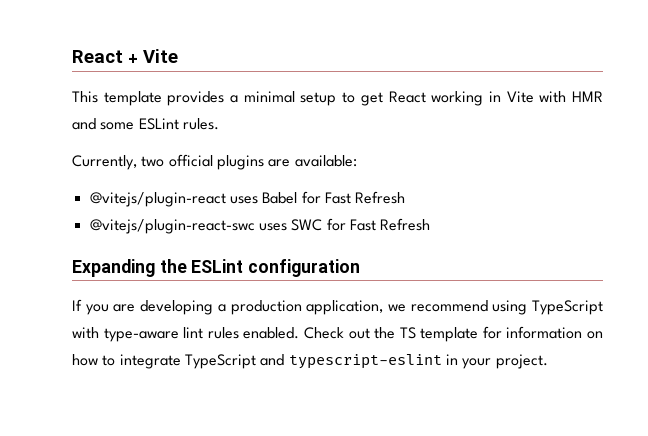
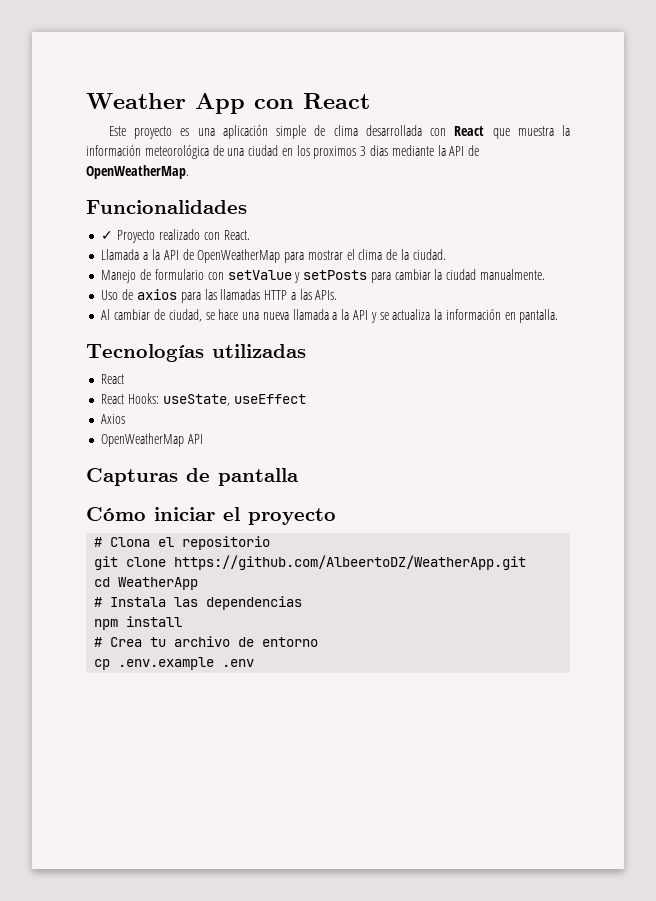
[72,49,178,63] [72,91,603,106] [72,118,219,130] [72,154,357,170] [89,191,406,207] [89,218,431,234] [72,259,361,277] [72,299,603,315] [72,326,603,342] [72,354,548,369] React + Vite // This template provides a minimal setup to get React working in Vite with HMR and some ESLint rules. // Currently, two official plugins are available: // @vitejs/plugin-react uses Babel for Fast Refresh // @vitejs/plugin-react-swc uses SWC for Fast Refresh // Expanding the ESLint configuration // If you are developing a production application, we recommend using TypeScript with type-aware lint rules enabled. Check out the TS template for information on how to integrate TypeScript and typescript-eslint in your project. -> [86,93,370,114] [108,125,570,139] [86,145,480,159] [86,165,189,179] [86,200,247,214] [101,229,250,243] [101,249,446,263] [101,269,545,283] [101,289,338,303] [101,309,559,323] [86,344,306,362] [101,374,125,384] [101,393,306,406] [101,414,126,424] [101,433,204,447] [86,468,299,486] [86,507,336,525] [94,536,271,550] [94,555,527,570] [94,577,199,590] [94,596,303,610] [94,616,183,630] [94,636,319,647] [94,657,255,670] Weather App con React // Este proyecto es una aplicación simple de clima desarrollada con React que muestra la información meteorológica de una ciudad en los proximos 3 dias mediante la API de OpenWeatherMap. // Funcionalidades // ✓ Proyecto realizado con React. // Llamada a la API de OpenWeatherMap para mostrar el clima de la ciudad. // Manejo de formulario con setValue y setPosts para cambiar la ciudad manualmente. // Uso de axios para las llamadas HTTP a las APIs. // Al cambiar de ciudad, se hace una nueva llamada a la API y se actualiza la información en pantalla. // Tecnologías utilizadas // React // React Hooks: useState, useEffect // Axios // OpenWeatherMap API // Capturas de pantalla // Cómo iniciar el proyecto // # Clona el repositorio // git clone https://github.com/AlbeertoDZ/WeatherApp.git // cd WeatherApp // # Instala las dependencias // npm install // # Crea tu archivo de entorno // cp .env.example .env

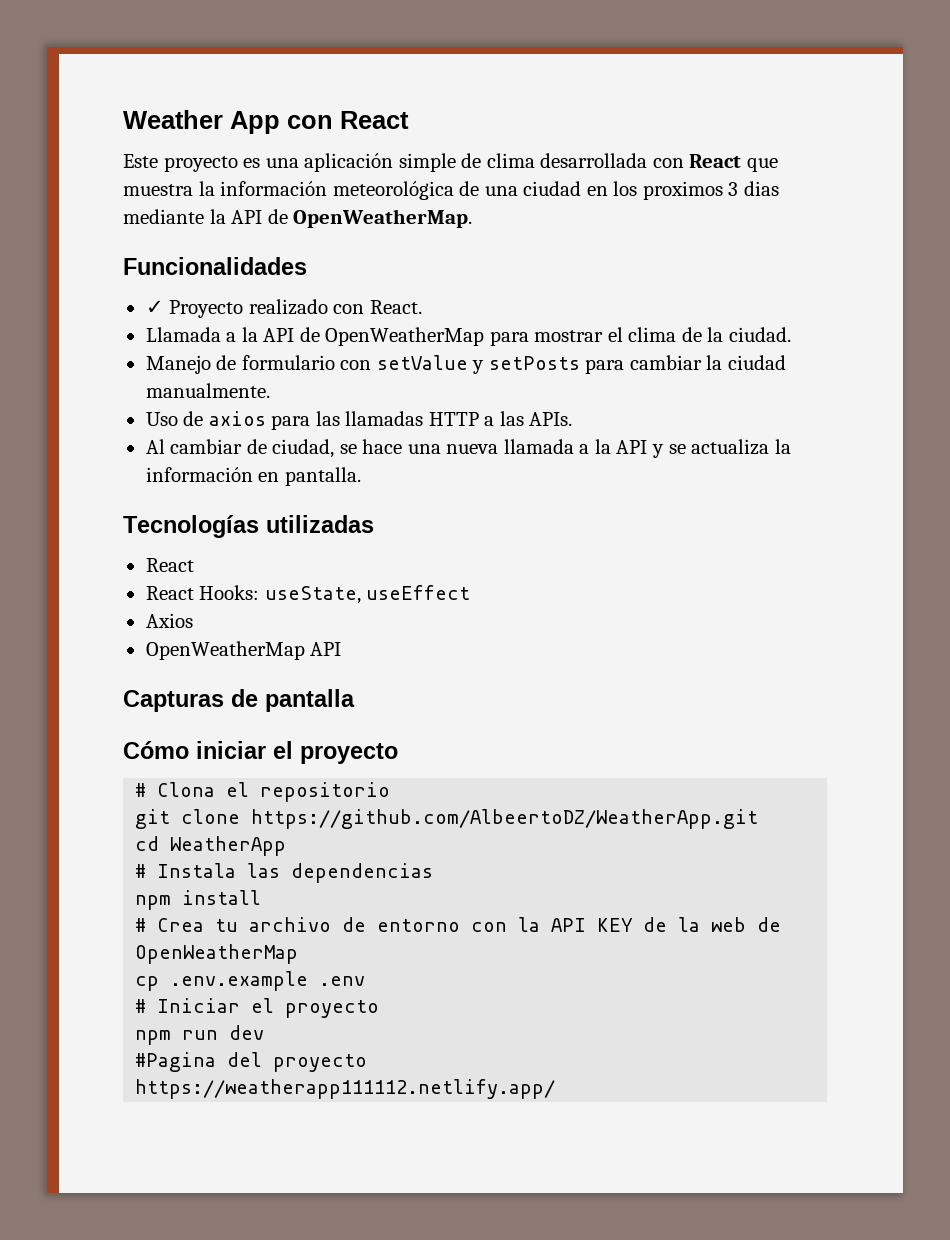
[94,657,255,670] // cp .env.example .env -> [471,917,782,932] [135,944,299,964] [135,971,366,991] [135,998,380,1018] [135,1025,265,1045] [135,1052,368,1072] [135,1079,556,1099] con la API KEY de la web de OpenWeatherMap // cp .env.example .env // # Iniciar el proyecto // npm run dev // #Pagina del proyecto // https://weatherapp111112.netlify.app/

